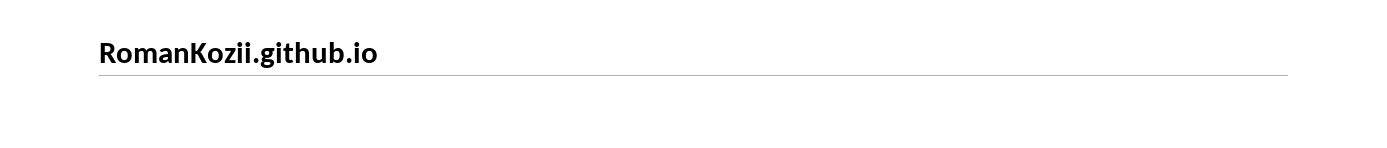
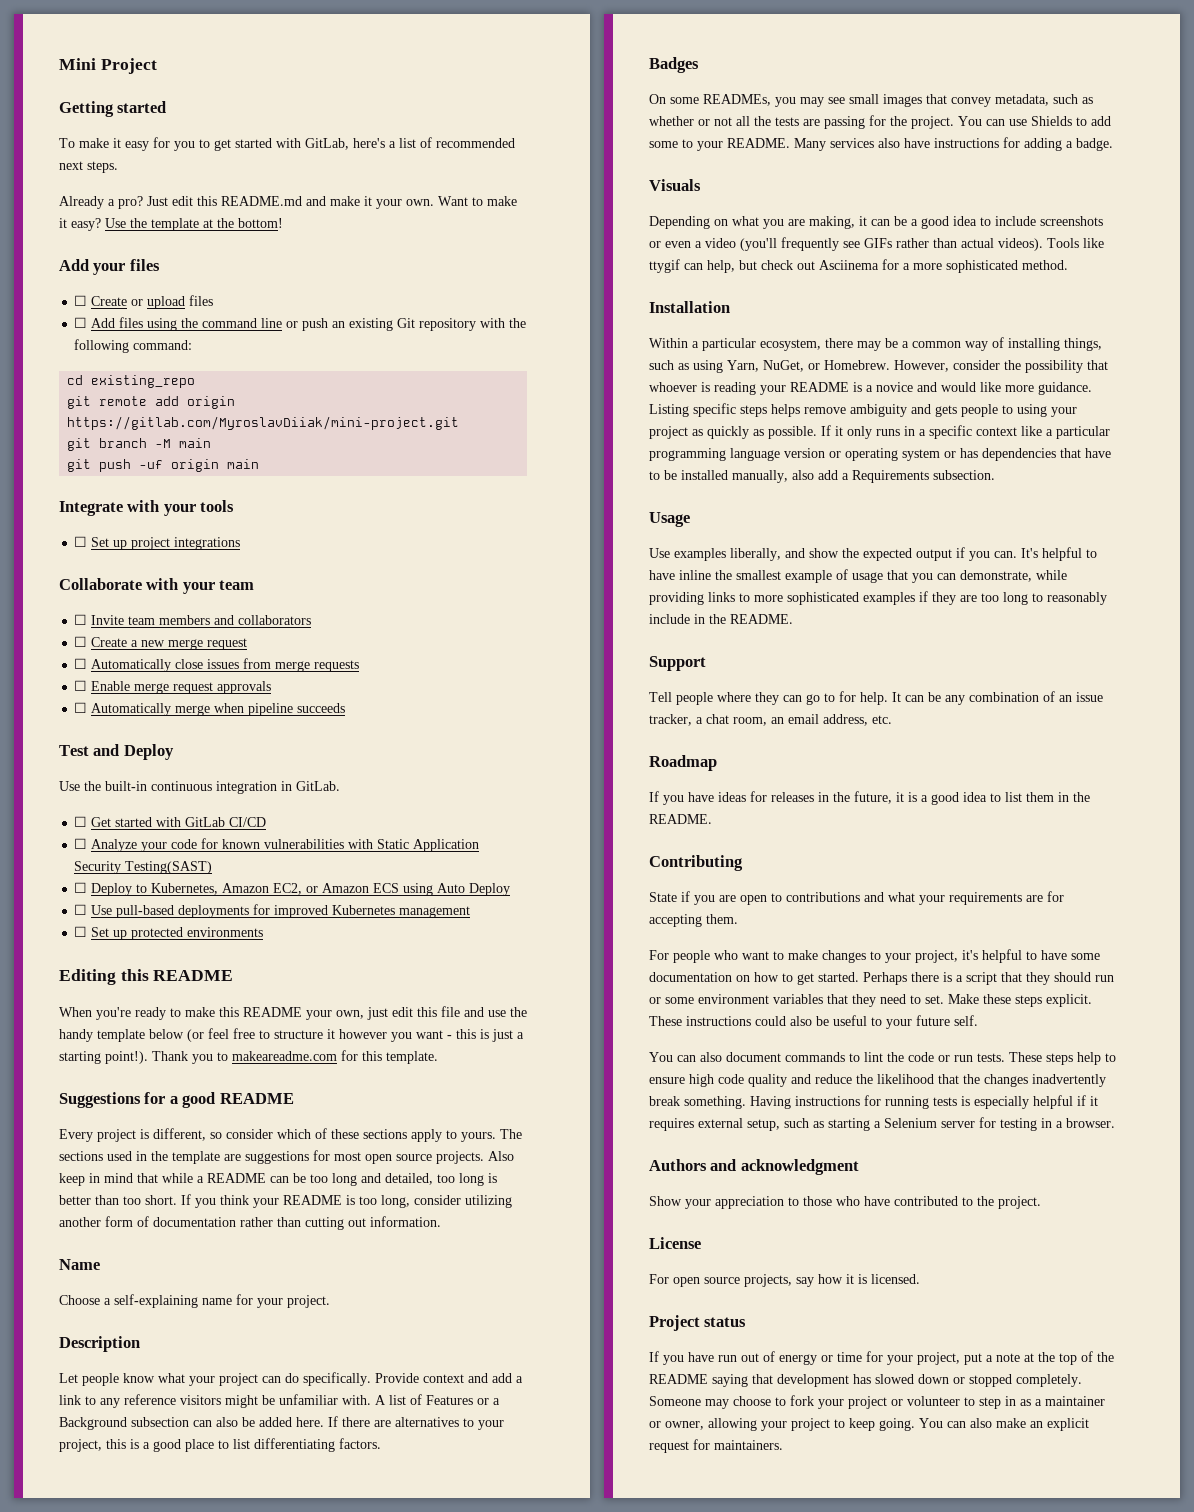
[99,42,378,68] RomanKozii.github.io -> [59,58,157,74] [59,101,167,117] [59,137,515,151] [59,161,118,173] [59,196,517,209] [59,218,283,231] [59,259,160,275] [74,295,214,309] [74,317,527,331] [74,339,193,353] [67,375,196,388] [67,396,236,409] [67,416,460,430] [67,438,212,451] [67,459,260,472] [59,500,235,516] [74,536,241,550] [59,578,255,594] [74,614,312,625] [74,636,248,650] [74,658,360,672] [74,680,272,694] [74,702,346,716] [59,744,174,760] [59,781,340,794] [74,816,267,827] [74,838,480,852] [74,861,213,874] [74,882,511,896] [74,904,471,918] [74,926,264,940] [59,969,234,985] [59,1006,527,1020] [59,1028,524,1042] [59,1050,438,1064] [59,1092,294,1108] [59,1128,522,1142] [59,1150,514,1164] [59,1173,497,1186] [59,1194,512,1208] [59,1216,441,1230] [59,1259,100,1270] [59,1294,330,1308] [59,1336,140,1352] [59,1372,523,1386] [59,1394,500,1408] [59,1416,504,1430] [59,1438,381,1452] [649,57,699,73] [649,94,1093,107] [649,115,1111,129] [649,137,1113,151] [649,179,701,191] [649,216,1103,229] [649,237,1104,251] [649,259,1068,273] [649,301,730,313] [649,337,1102,351] [649,360,1108,373] [649,382,1092,395] [649,403,1077,417] [649,425,1110,439] [649,448,1111,461] [649,470,995,483] [649,512,690,527] [649,547,1097,561] [649,569,1067,583] [649,591,1107,605] [649,614,793,624] [649,656,706,671] [649,691,1103,705] [649,714,892,726] [649,755,717,771] [649,791,1090,805] [649,814,712,824] [649,855,743,871] [649,891,1064,905] [649,914,738,927] [649,949,1100,963] [649,972,1114,985] [649,994,1092,1007] [649,1015,978,1029] [649,1052,1116,1065] [649,1074,1106,1087] [649,1095,1098,1109] [649,1117,1115,1131] [649,1159,859,1175] [649,1196,1041,1209] [649,1237,701,1249] [649,1274,920,1287] [649,1315,747,1331] [649,1351,1114,1365] [649,1374,1082,1387] [649,1395,1105,1409] [649,1418,1089,1431] [649,1439,783,1453] Mini Project // Getting started // To make it easy for you to get started with GitLab, here's a list of recommended next steps. // Already a pro? Just edit this README.md and make it your own. Want to make it easy? Use the template at the bottom! // Add your files // ☐ Create or upload files // ☐ Add files using the command line or push an existing Git repository with the following command: // cd existing_repo // git remote add origin https://gitlab.com/MyroslavDiiak/mini-project.git // git branch -M main // git push -uf origin main // Integrate with your tools // ☐ Set up project integrations // Collaborate with your team // ☐ Invite team members and collaborators // ☐ Create a new merge request // ☐ Automatically close issues from merge requests // ☐ Enable merge request approvals // ☐ Automatically merge when pipeline succeeds // Test and Deploy // Use the built-in continuous integration in GitLab. // ☐ Get started with GitLab CI/CD // ☐ Analyze your code for known vulnerabilities with Static Application Security Testing(SAST) // ☐ Deploy to Kubernetes, Amazon EC2, or Amazon ECS using Auto Deploy // ☐ Use pull-based deployments for improved Kubernetes management // ☐ Set up protected environments // Editing this README // When you're ready to make this README your own, just edit this file and use the handy template below (or feel free to structure it however you want - this is just a starting point!). Thank you to makeareadme.com for this template. // Suggestions for a good README // Every project is different, so consider which of these sections apply to yours. The sections used in the template are suggestions for most open source projects. Also keep in mind that while a README can be too long and detailed, too long is better than too short. If you think your README is too long, consider utilizing another form of documentation rather than cutting out information. // Name // Choose a self-explaining name for your project. // Description // Let people know what your project can do specifically. Provide context and add a link to any reference visitors might be unfamiliar with. A list of Features or a Background subsection can also be added here. If there are alternatives to your project, this is a good place to list differentiating factors. // Badges // On some READMEs, you may see small images that convey metadata, such as whether or not all the tests are passing for the project. You can use Shields to add some to your README. Many services also have instructions for adding a badge. // Visuals // Depending on what you are making, it can be a good idea to include screenshots or even a video (you'll frequently see GIFs rather than actual videos). Tools like ttygif can help, but check out Asciinema for a more sophisticated method. // Installation // Within a particular ecosystem, there may be a common way of installing things, such as using Yarn, NuGet, or Homebrew. However, consider the possibility that whoever is reading your README is a novice and would like more guidance. Listing specific steps helps remove ambiguity and gets people to using your project as quickly as possible. If it only runs in a specific context like a particular programming language version or operating system or has dependencies that have to be installed manually, also add a Requirements subsection. // Usage // Use examples liberally, and show the expected output if you can. It's helpful to have inline the smallest example of usage that you can demonstrate, while providing links to more sophisticated examples if they are too long to reasonably include in the README. // Support // Tell people where they can go to for help. It can be any combination of an issue tracker, a chat room, an email address, etc. // Roadmap // If you have ideas for releases in the future, it is a good idea to list them in the README. // Contributing // State if you are open to contributions and what your requirements are for accepting them. // For people who want to make changes to your project, it's helpful to have some documentation on how to get started. Perhaps there is a script that they should run or some environment variables that they need to set. Make these steps explicit. These instructions could also be useful to your future self. // You can also document commands to lint the code or run tests. These steps help to ensure high code quality and reduce the likelihood that the changes inadvertently break something. Having instructions for running tests is especially helpful if it requires external setup, such as starting a Selenium server for testing in a browser. // Authors and acknowledgment // Show your appreciation to those who have contributed to the project. // License // For open source projects, say how it is licensed. // Project status // If you have run out of energy or time for your project, put a note at the top of the README saying that development has slowed down or stopped completely. Someone may choose to fork your project or volunteer to step in as a maintainer or owner, allowing your project to keep going. You can also make an explicit request for maintainers.

